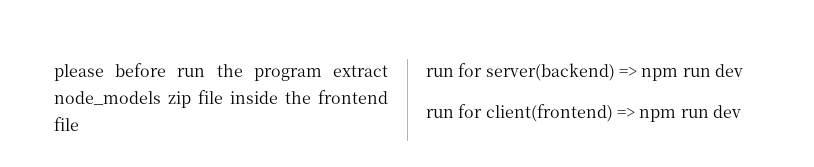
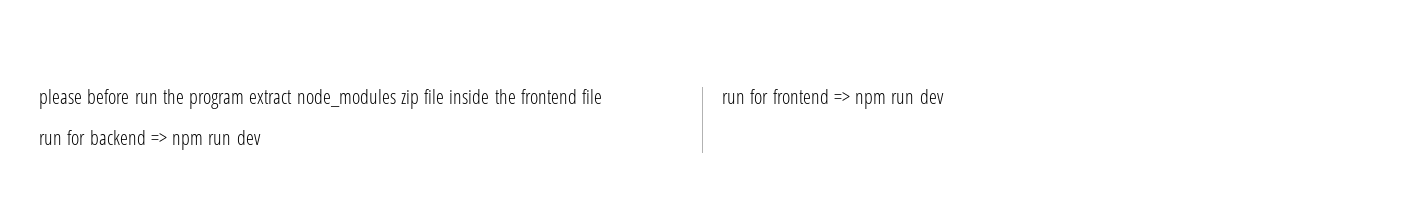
[54,91,161,105] node_models -> [296,89,396,107] node_modules
[485,63,615,81] server(backend) -> [89,130,146,145] backend
[485,104,613,122] client(frontend) -> [772,89,829,104] frontend

